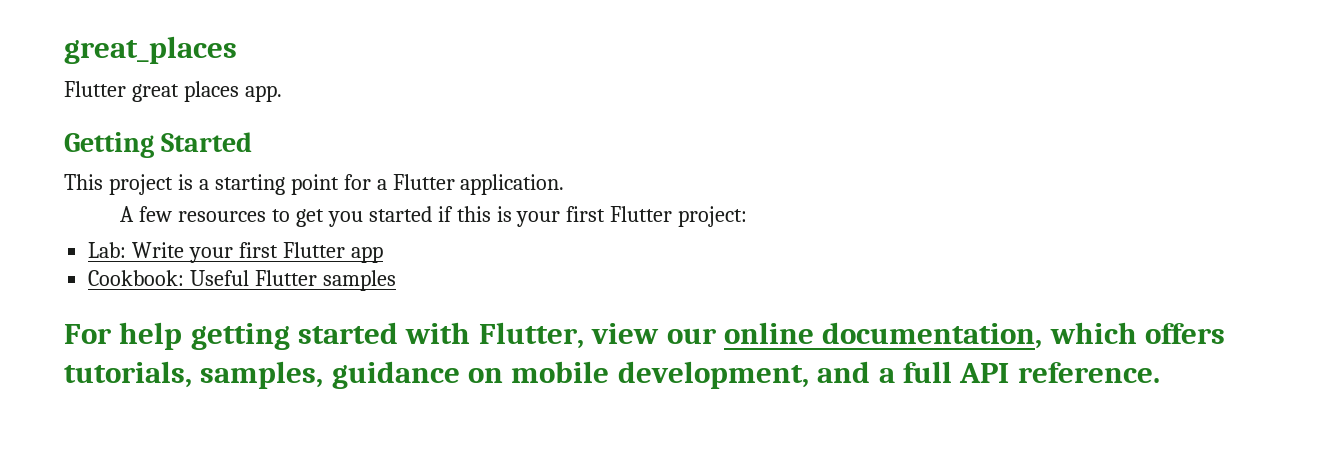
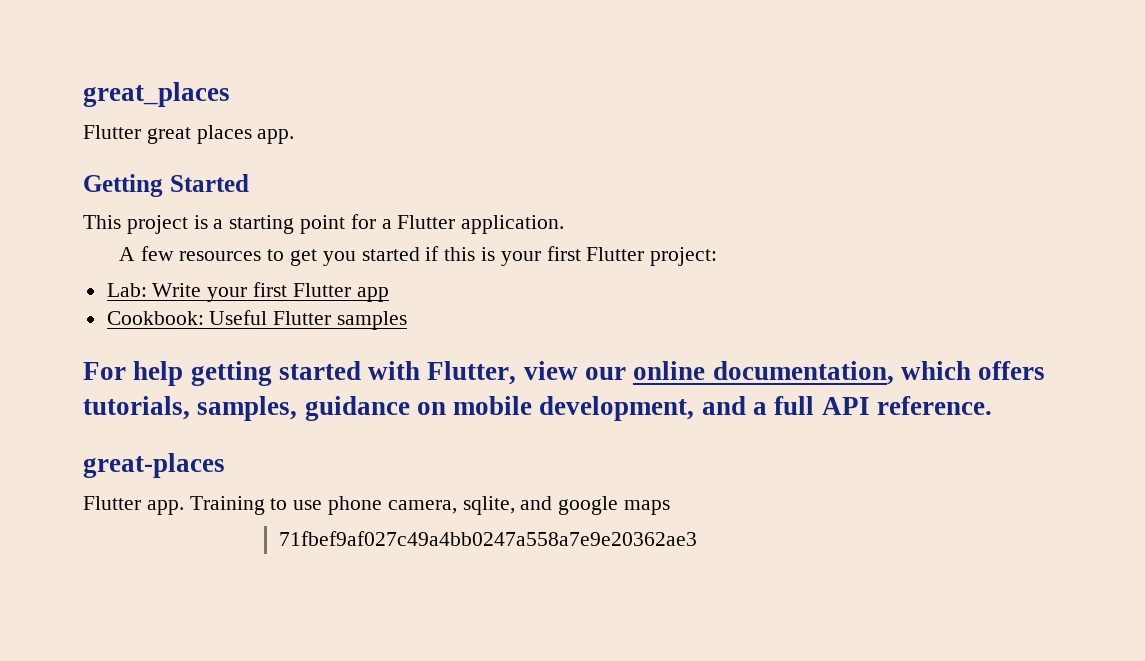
(1160, 372) none -> [83,453,225,478] [83,496,671,515] [279,531,698,546] // great-places // Flutter app. Training to use phone camera, sqlite, and google maps // 71fbef9af027c49a4bb0247a558a7e9e20362ae3

